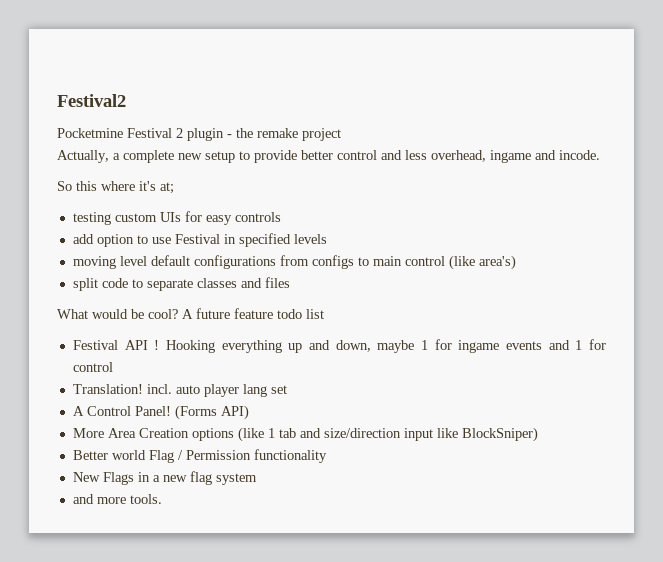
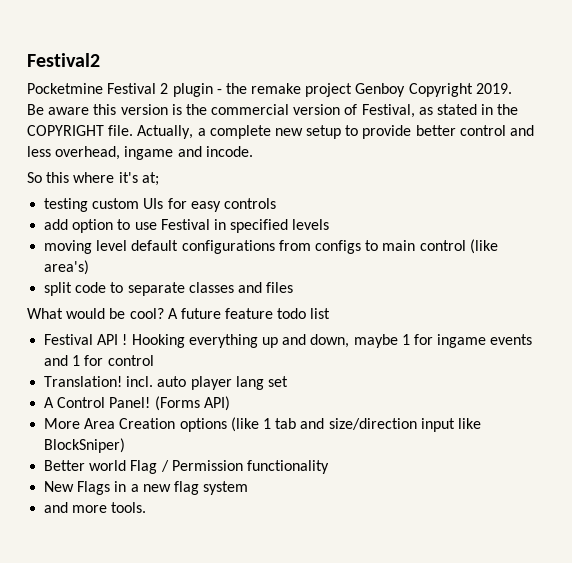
(341, 134) // -> [355,83,512,97] [27,104,519,118] [27,125,134,136] Genboy Copyright 2019. // Be aware this version is the commercial version of Festival, as stated in the COPYRIGHT file.

